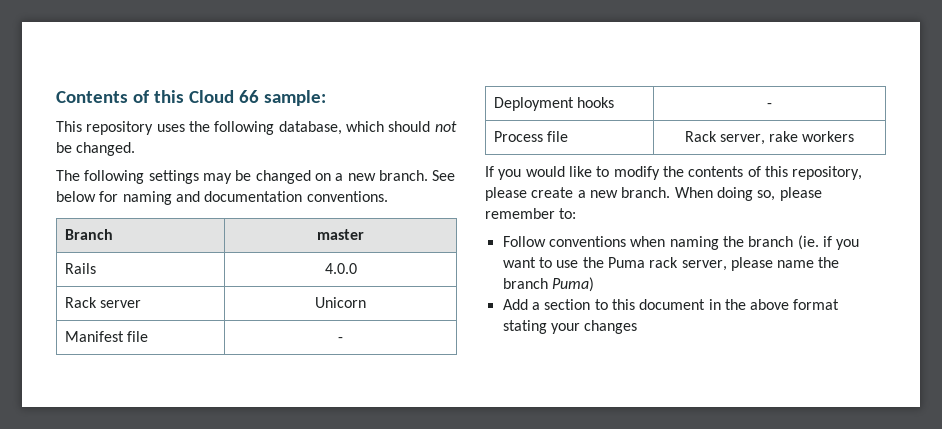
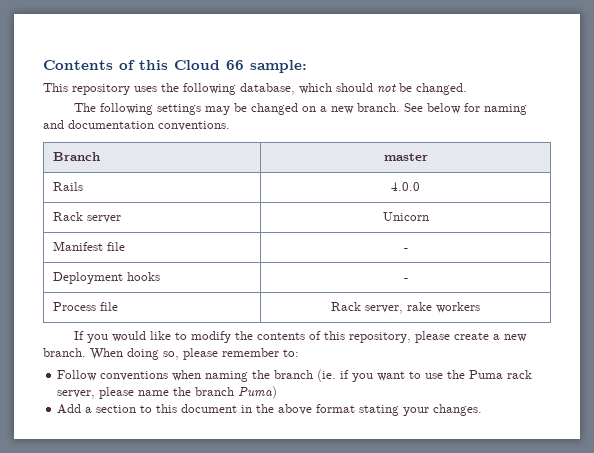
[584,320,638,334] changes -> [433,404,483,416] changes.

